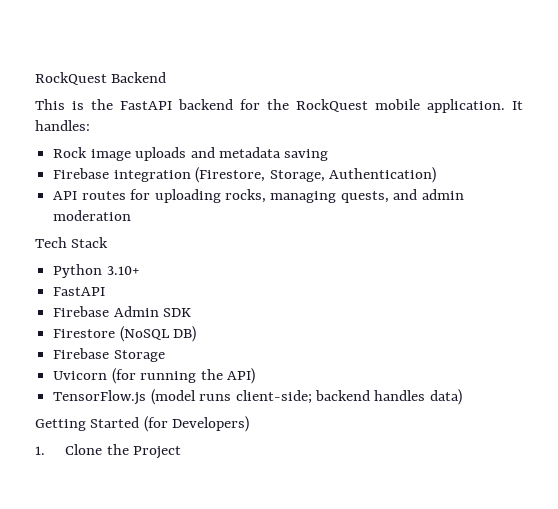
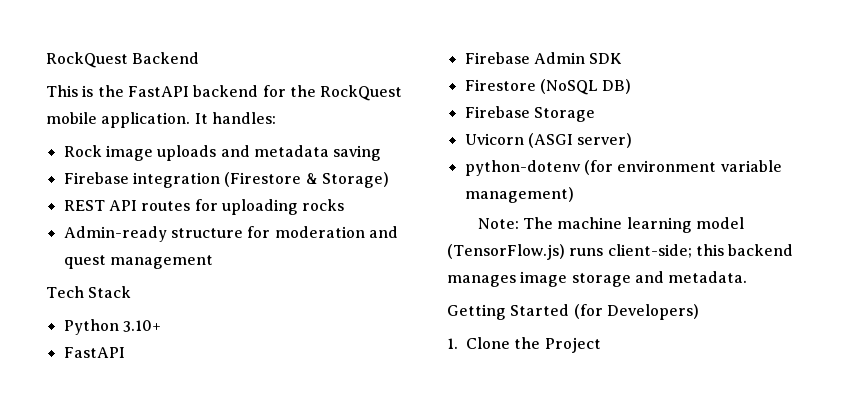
[195,167,436,183] [53,189,464,203] [53,210,132,221] (Firestore, Storage, Authentication) // API routes for uploading rocks, managing quests, and admin moderation -> [224,172,389,188] [63,199,345,215] [63,226,398,242] [63,255,213,269] (Firestore & Storage) // REST API routes for uploading rocks // Admin-ready structure for moderation and quest management
[111,368,255,384] [53,389,462,405] (for running the API) // TensorFlow.js (model runs client-side; backend handles data) -> [527,133,633,148] [464,160,782,176] [464,187,574,203] [477,217,745,233] [447,244,794,260] [447,271,748,287] (ASGI server) // python-dotenv (for environment variable management) // Note: The machine learning model (TensorFlow.js) runs client-side; this backend manages image storage and metadata.

